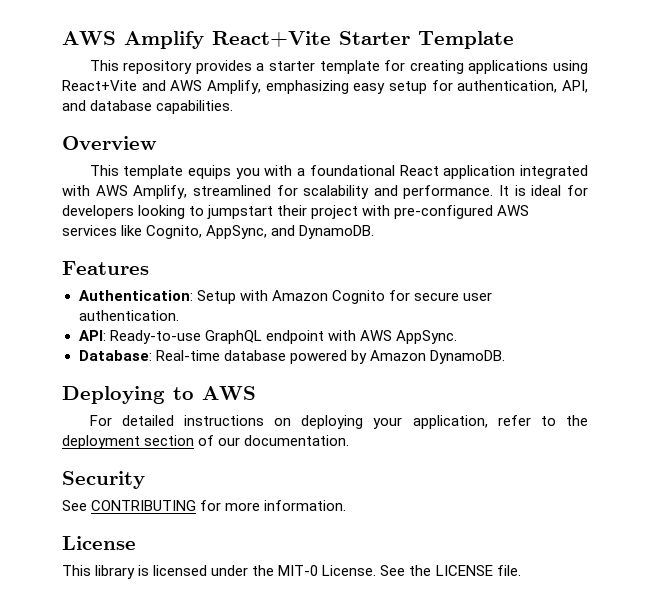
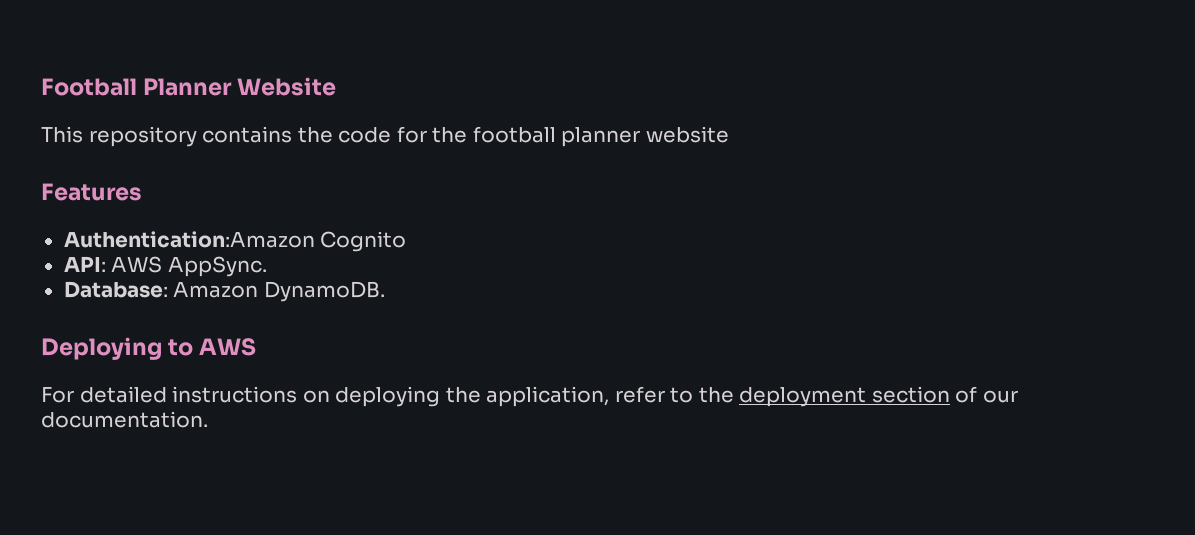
[62,31,514,49] [89,60,588,74] [62,80,589,94] [62,100,234,114] [62,136,157,150] [89,165,588,179] [62,185,588,199] [62,205,530,219] [62,225,375,239] [62,261,149,275] [78,290,492,304] [78,310,179,321] [78,330,356,344] AWS Amplify React+Vite Starter Template // This repository provides a starter template for creating applications using React+Vite and AWS Amplify, emphasizing easy setup for authentication, API, and database capabilities. // Overview // This template equips you with a foundational React application integrated with AWS Amplify, streamlined for scalability and performance. It is ideal for developers looking to jumpstart their project with pre-configured AWS services like Cognito, AppSync, and DynamoDB. // Features // Authentication: Setup with Amazon Cognito for secure user authentication. // API: Ready-to-use GraphQL endpoint with -> [41,77,337,96] [41,126,729,147] [41,183,142,201] [63,231,407,252] [63,256,106,272] Football Planner Website // This repository contains the code for the football planner website // Features // Authentication:Amazon Cognito // API:
[155,350,367,364] Real-time database powered by -> (168, 289) none
[373,417,403,429] your -> [445,387,481,403] the
[62,471,145,489] [62,500,347,511] [62,536,136,550] [62,565,521,579] // Security // See CONTRIBUTING for more information. // License // This library is licensed under the MIT-0 License. See the LICENSE file. -> (208, 419) none

